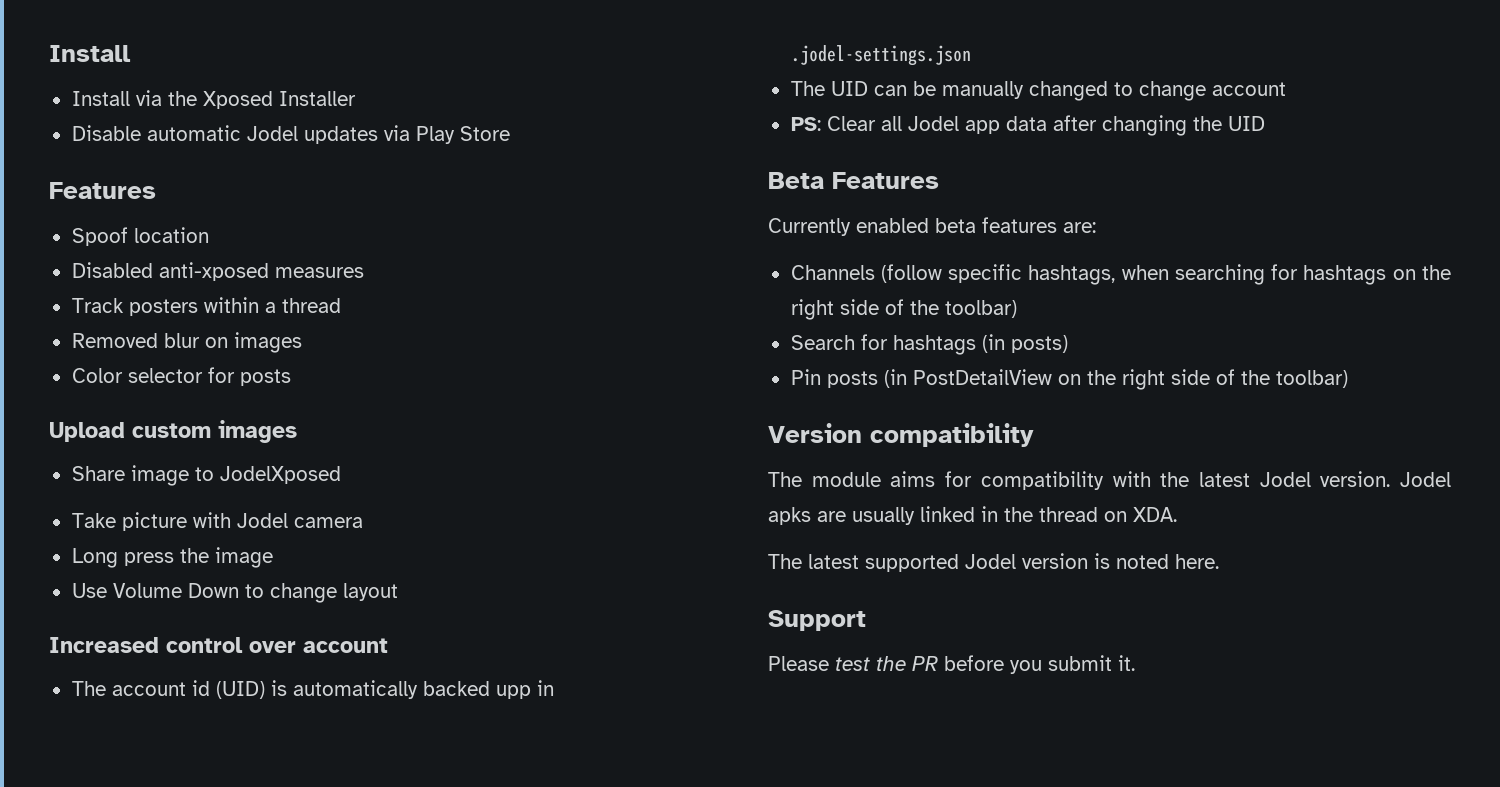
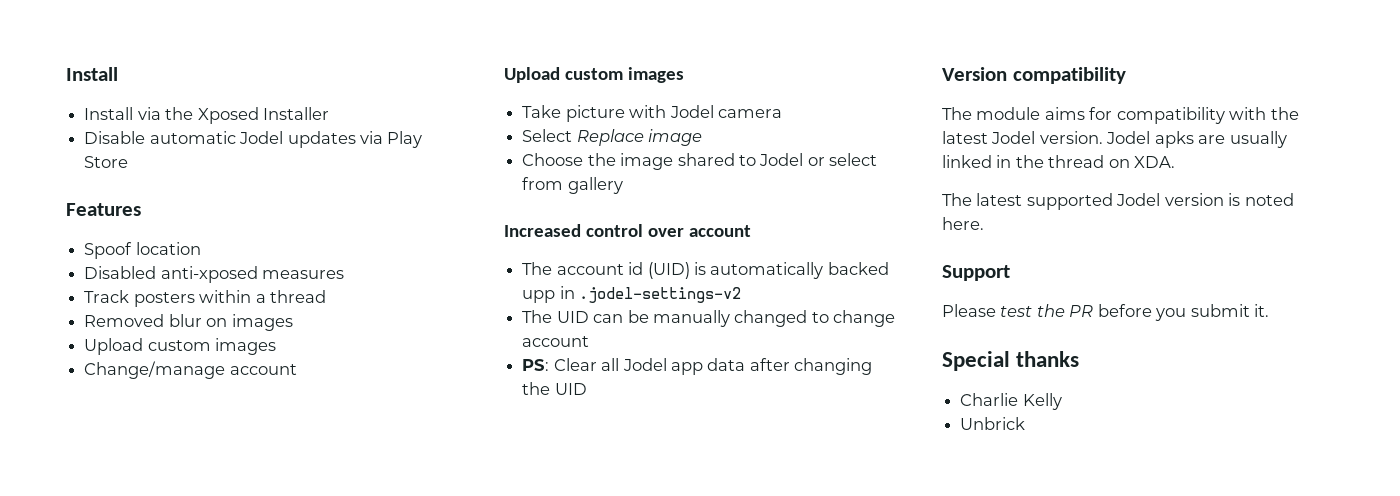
[71,367,291,386] [49,420,297,443] [71,465,341,486] Color selector for posts // Upload custom images // Share image to JodelXposed -> [84,338,277,355] [84,361,297,379] [504,67,685,83] Upload custom images // Change/manage account // Upload custom images
[71,547,273,568] [71,583,398,603] Long press the image // Use Volume Down to change layout -> [522,129,703,146] [522,153,878,170] [522,177,623,194] Select Replace image // Choose the image shared to Jodel or select from gallery
[790,45,971,66] .jodel-settings.json -> [579,287,742,303] .jodel-settings-v2
[768,172,939,189] [768,217,1096,236] [790,264,1451,285] [790,299,1017,320] [790,334,1068,355] [790,369,1348,390] // Beta Features // Currently enabled beta features are: // Channels (follow specific hashtags, when searching for hashtags on the right side of the toolbar) // Search for hashtags (in posts) // Pin posts (in PostDetailView on the right side of the toolbar) -> (587, 389) none
(1135, 663) none -> [942,351,1080,371] [960,393,1062,410] [960,417,1026,430] // Special thanks // Charlie Kelly // Unbrick

